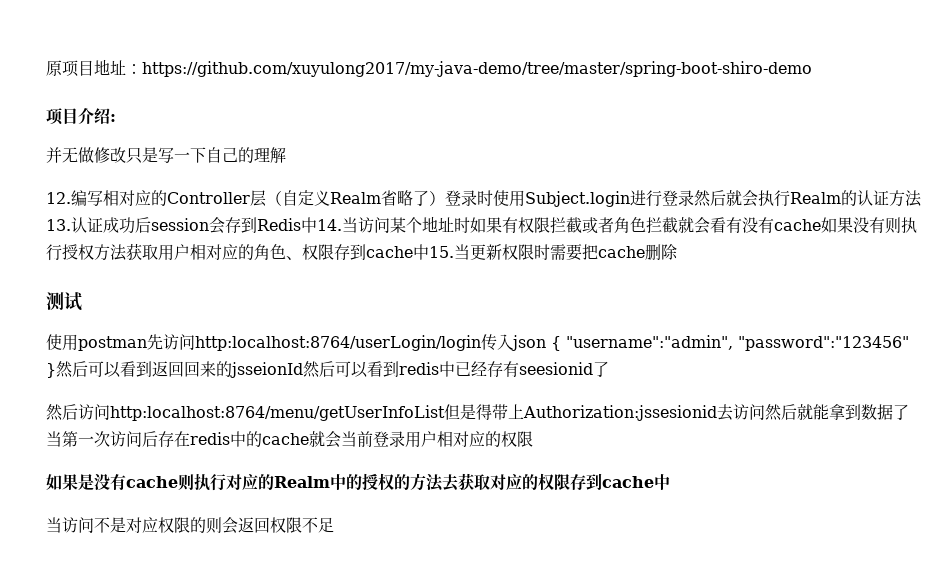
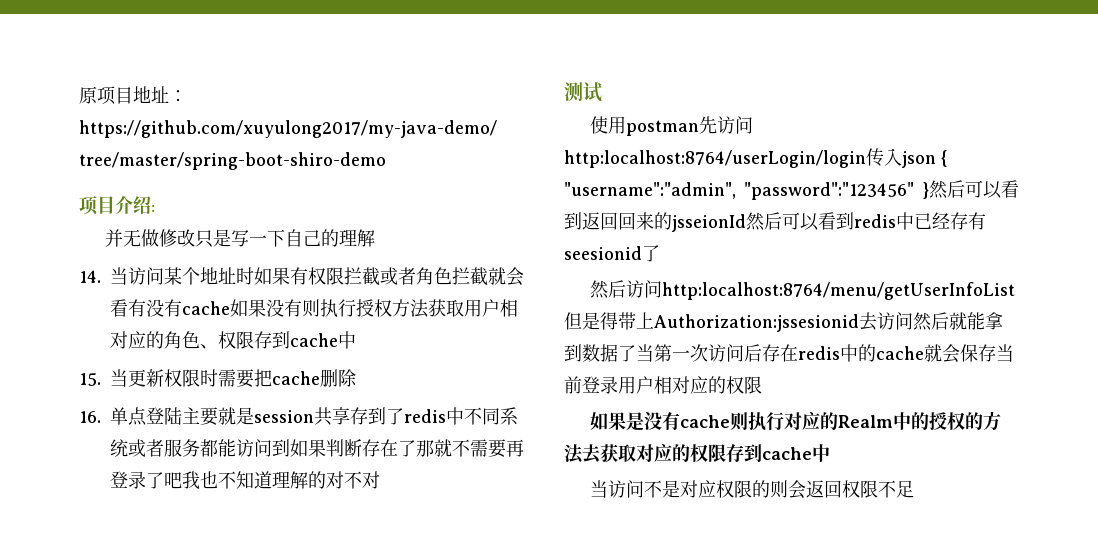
[46,190,922,207] [46,217,317,234] 12.编写相对应的Controller层（自定义Realm省略了）登录时使用Subject.login进行登录然后就会执行Realm的认证方法13.认证成功后session会存到Redis中 -> (376, 238) none
(429, 252) none -> (356, 340) //
(678, 252) none -> [79,407,518,426] [110,439,524,458] [110,471,380,489] // 16.单点登陆主要就是session共享存到了redis中不同系统或者服务都能访问到如果判断存在了那就不需要再登录了吧我也不知道理解的对不对
(341, 439) none -> [960,344,996,362] 保存

